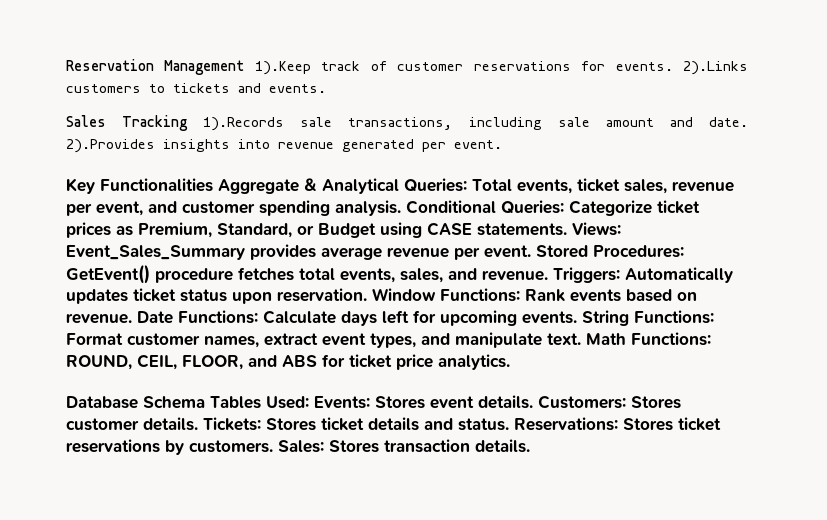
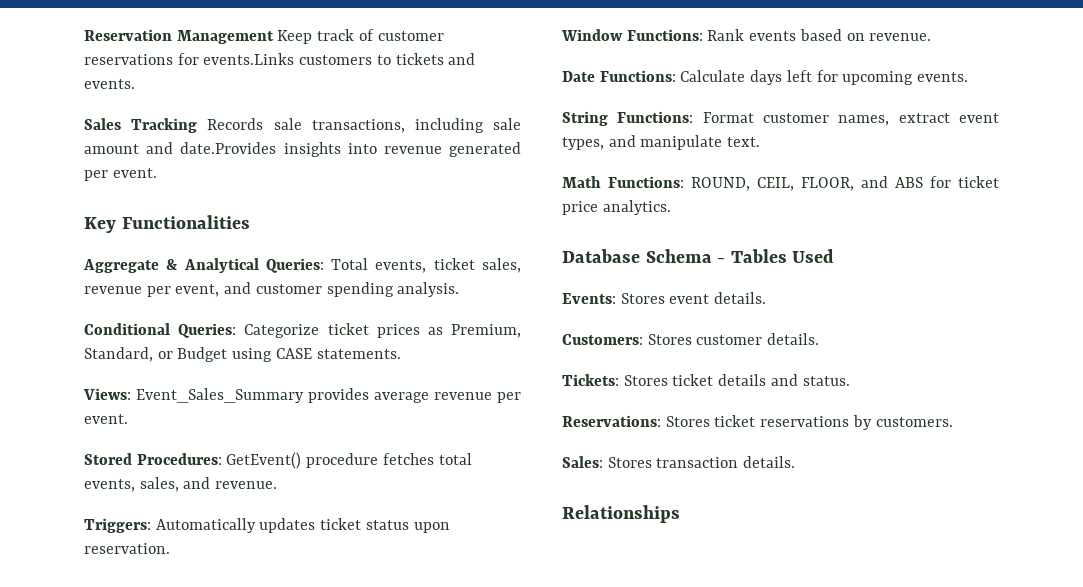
[254,61,311,75] 1).Keep -> [277,30,313,44] Keep
[615,61,749,75] events. 2).Links -> [203,53,295,65] events.Links
[203,117,285,131] 1).Records -> [207,118,264,130] Records
[708,117,748,127] [66,139,155,153] date. 2).Provides -> [180,142,277,154] date.Provides
(213, 185) none -> (250, 222) //
(401, 208) none -> (460, 289) //
(567, 229) none -> (401, 354) //
(531, 251) none -> (128, 419) //
(548, 275) none -> (278, 485) //
(367, 295) none -> (170, 548) //
(132, 318) none -> (932, 37) //
(577, 317) none -> (969, 77) //
(581, 339) none -> (761, 142) //
[210,396,309,409] Tables Used: -> [717,249,835,263] - Tables Used //
(533, 402) none -> (767, 298) //
(198, 424) none -> (820, 339) //
(509, 424) none -> (850, 381) //
(273, 446) none -> (953, 422) //
(530, 446) none -> [562,505,680,523] // Relationships

